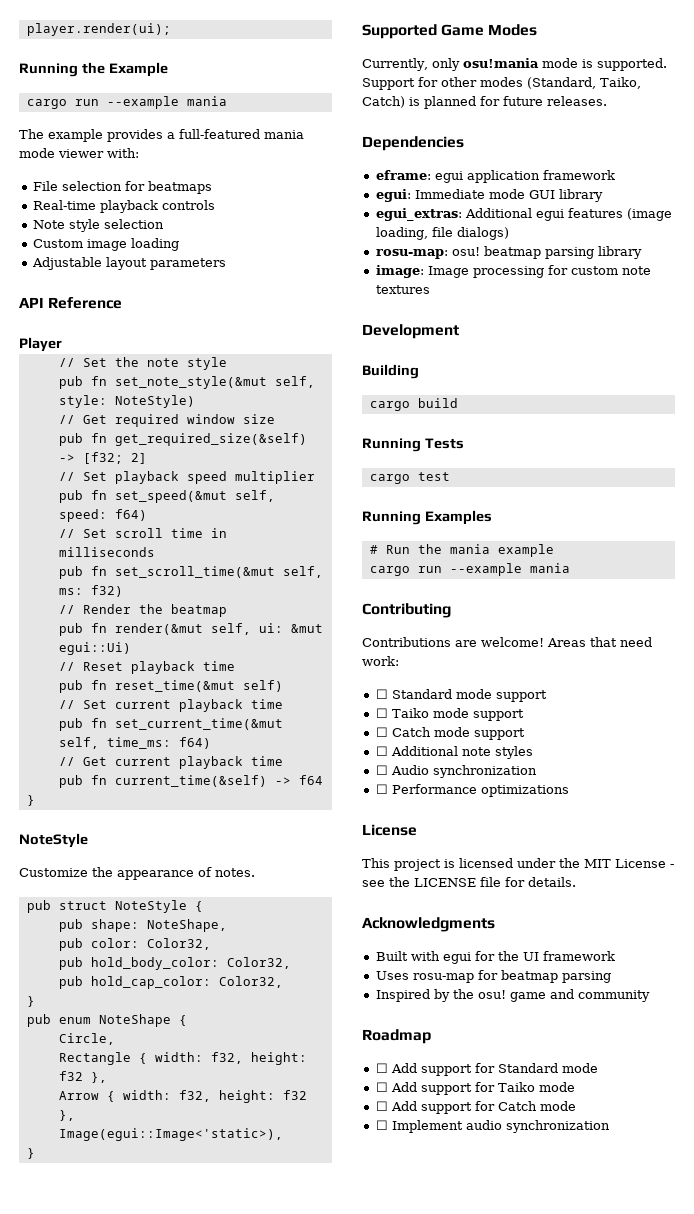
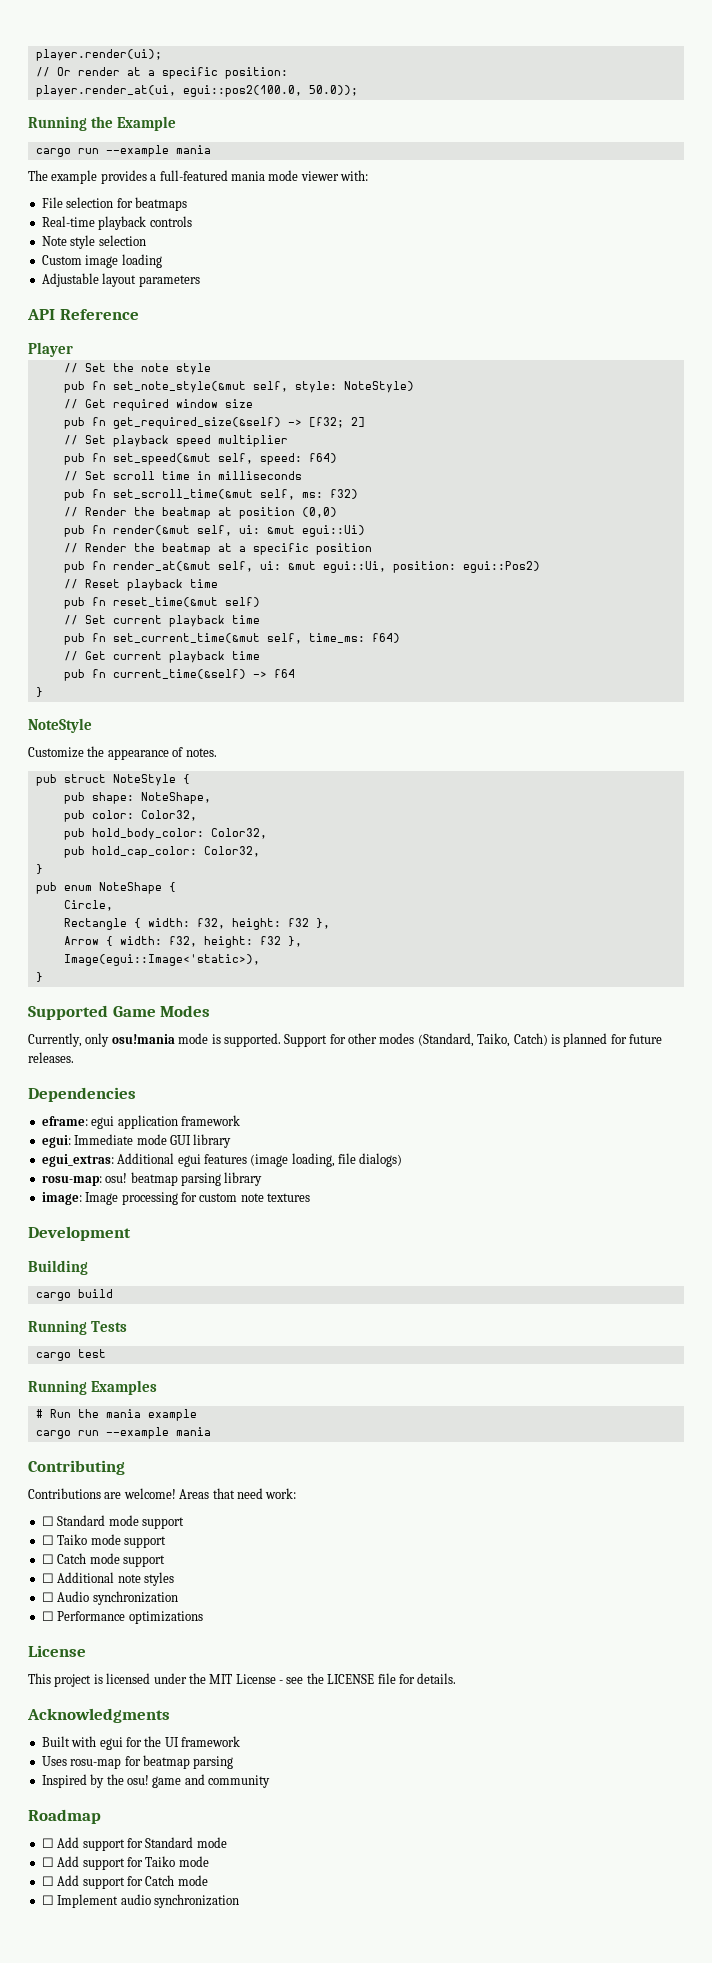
(171, 29) none -> [35,67,288,79] [35,85,358,97] // // Or render at a specific position: // player.render_at(ui, egui::pos2(100.0, 50.0));
(227, 610) none -> [217,507,337,519] at position (0,0)
(131, 648) none -> [63,543,372,555] [63,561,540,573] // // Render the beatmap at a specific position // pub fn render_at(&mut self, ui: &mut egui::Ui, position: egui::Pos2)

